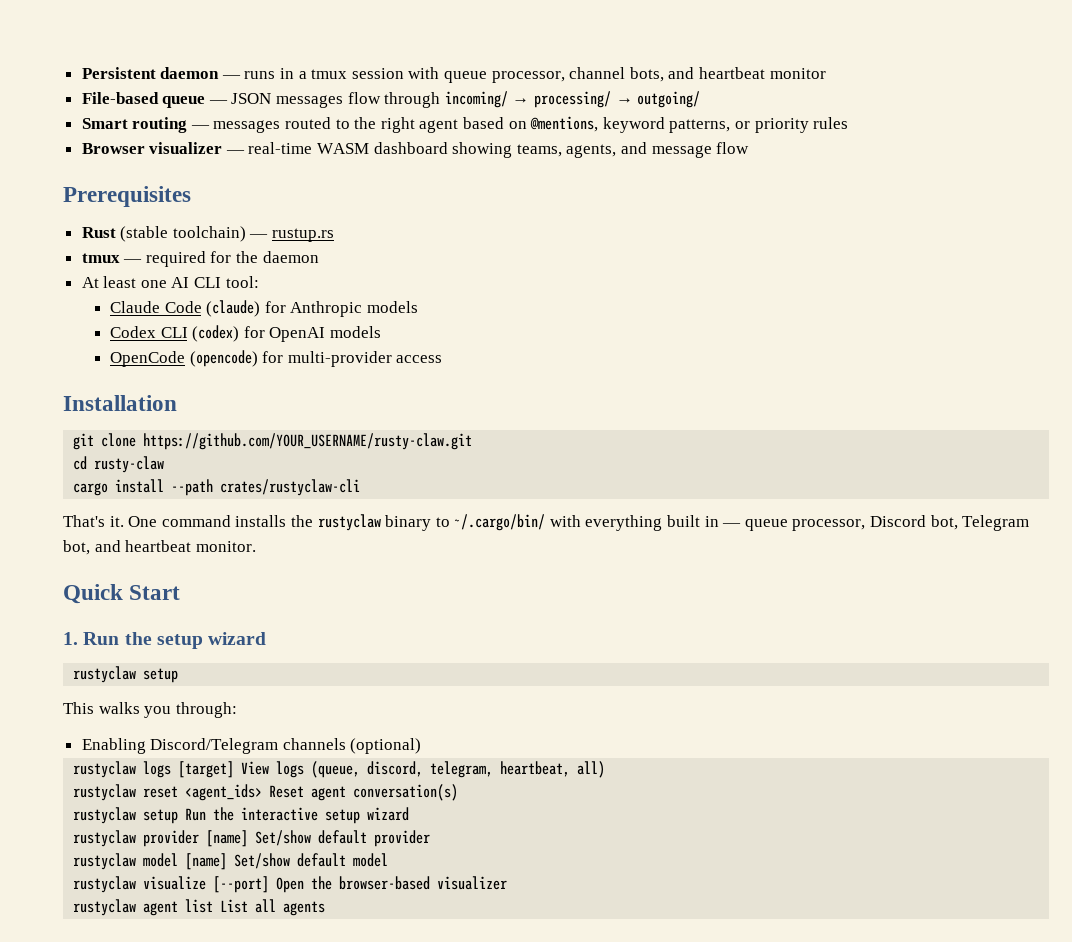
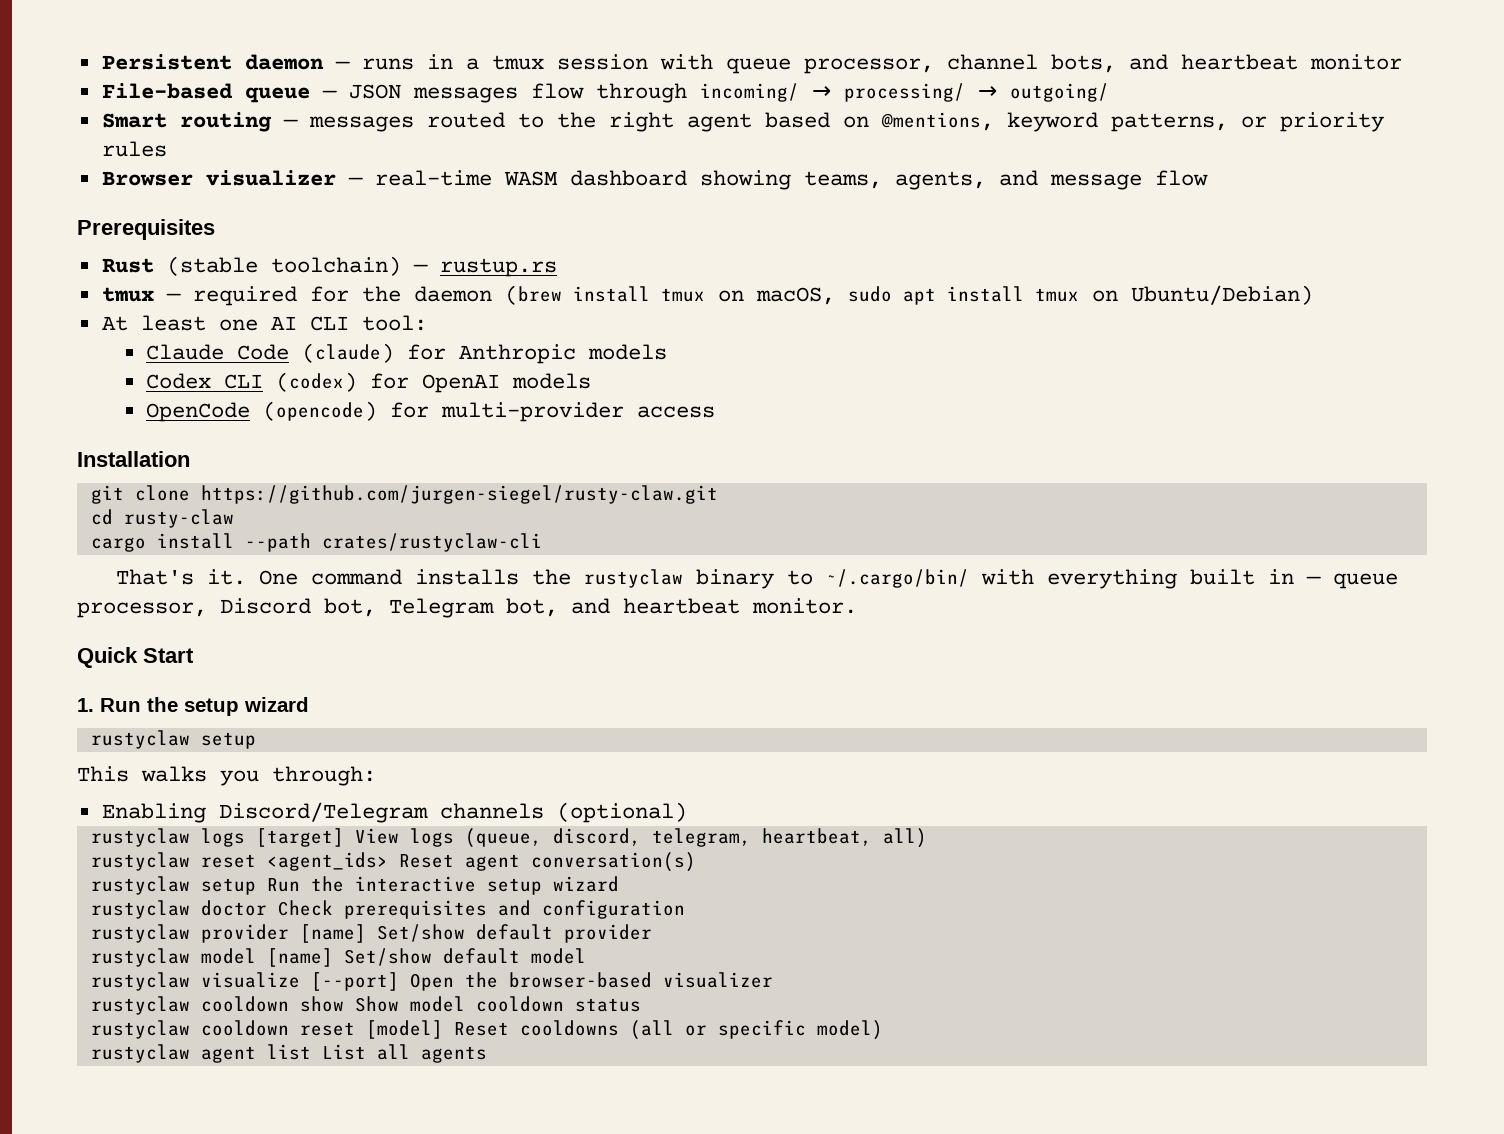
(319, 257) none -> [504,285,1313,305] (brew install tmux on macOS, sudo apt install tmux on Ubuntu/Debian)
[143,433,473,450] https://github.com/YOUR_USERNAME/rusty-claw.git -> [200,485,718,504] https://github.com/jurgen-siegel/rusty-claw.git
(410, 814) none -> [90,900,685,919] // rustyclaw doctor Check prerequisites and configuration
(508, 883) none -> [90,996,641,1015] [90,1020,883,1040] // rustyclaw cooldown show Show model cooldown status // rustyclaw cooldown reset [model] Reset cooldowns (all or specific model)

